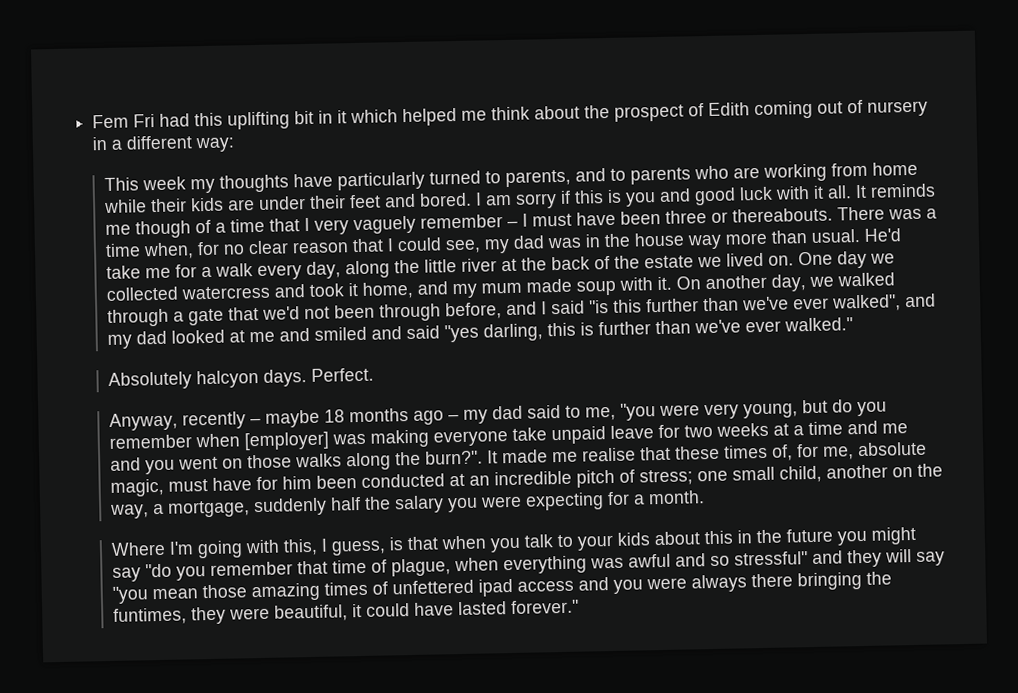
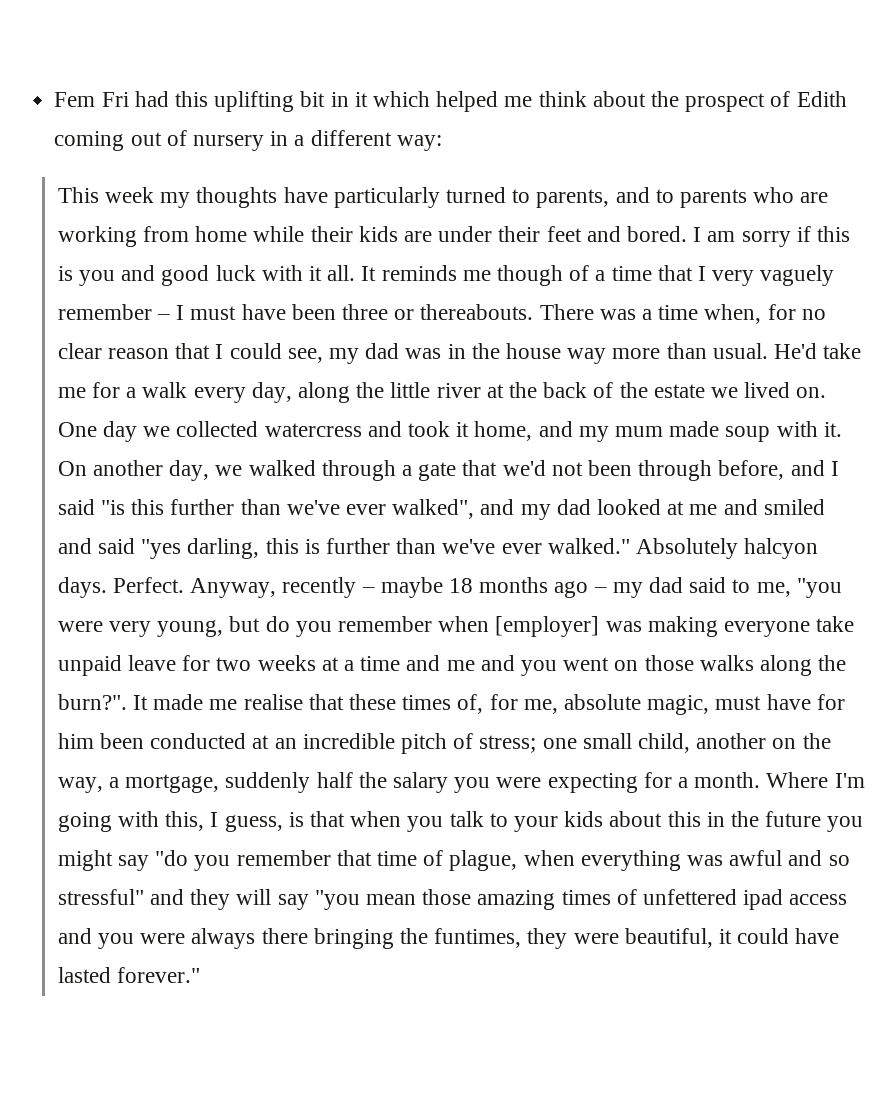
(853, 324) // -> (630, 546) none
(374, 374) // -> (184, 585) none
(705, 497) // -> (761, 780) none

